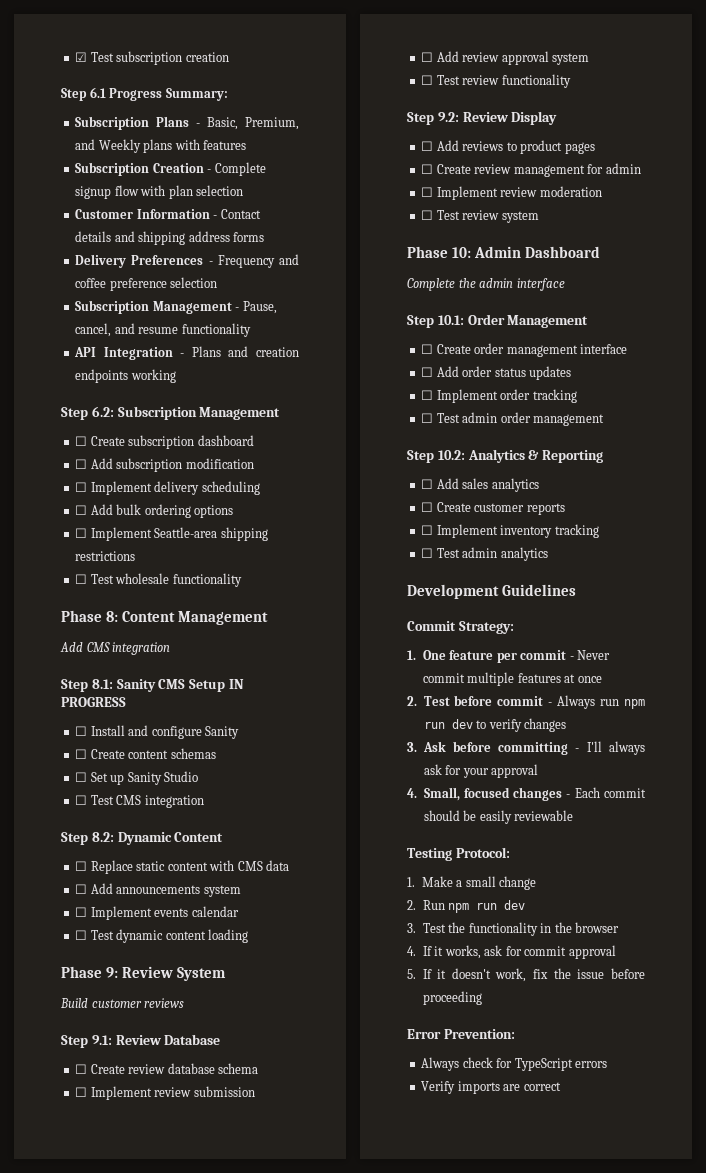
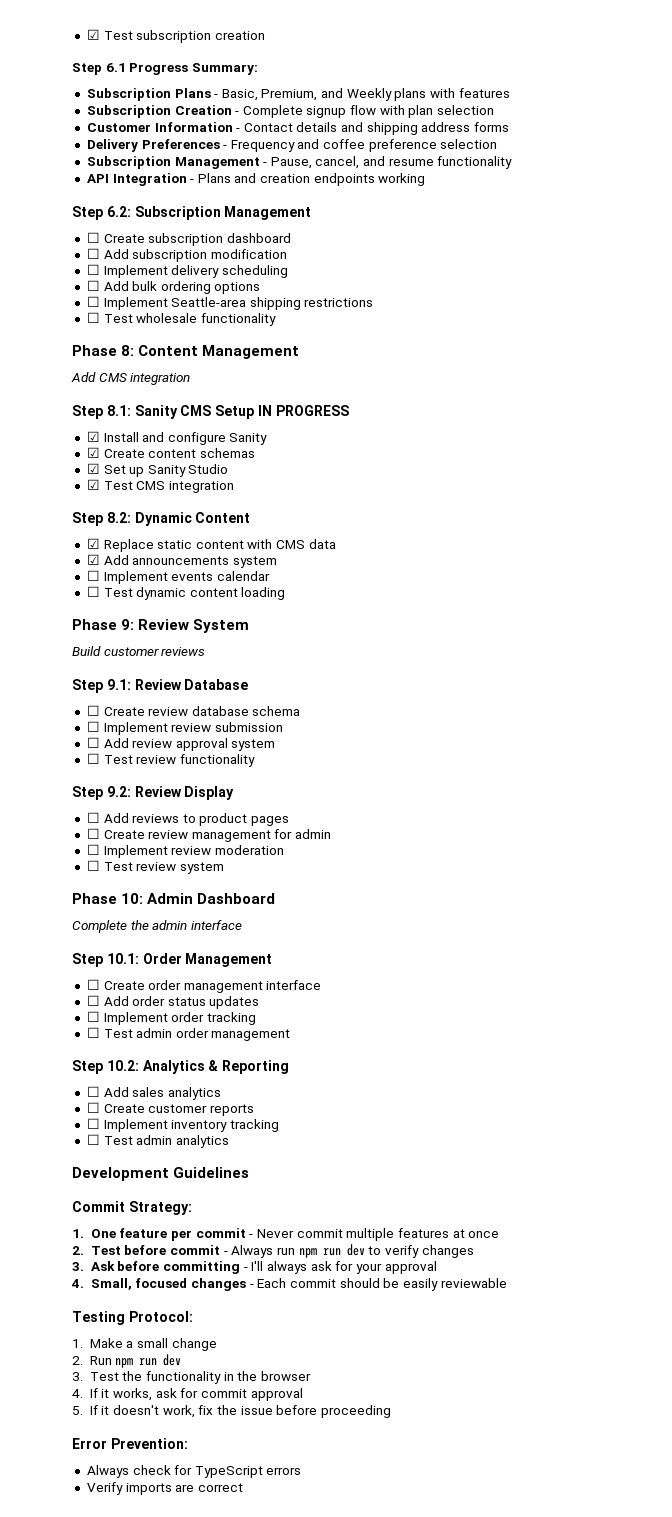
[75,726,88,736] ☐ -> [86,431,100,442] ☑
[75,749,88,759] ☐ -> [86,447,100,458] ☑
[75,772,88,782] ☐ -> [86,463,100,474] ☑
[75,795,88,805] ☐ -> [86,479,100,490] ☑
[75,861,88,871] ☐ -> [86,538,100,549] ☑
[75,884,88,894] ☐ -> [86,554,100,565] ☑

